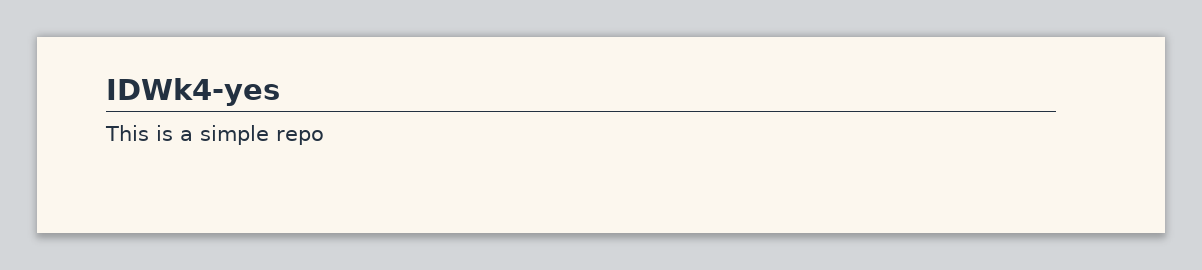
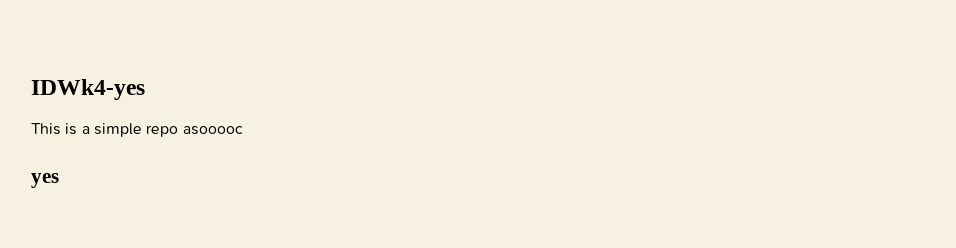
(324, 137) none -> [182,126,243,135] [31,173,59,188] asooooc // yes

